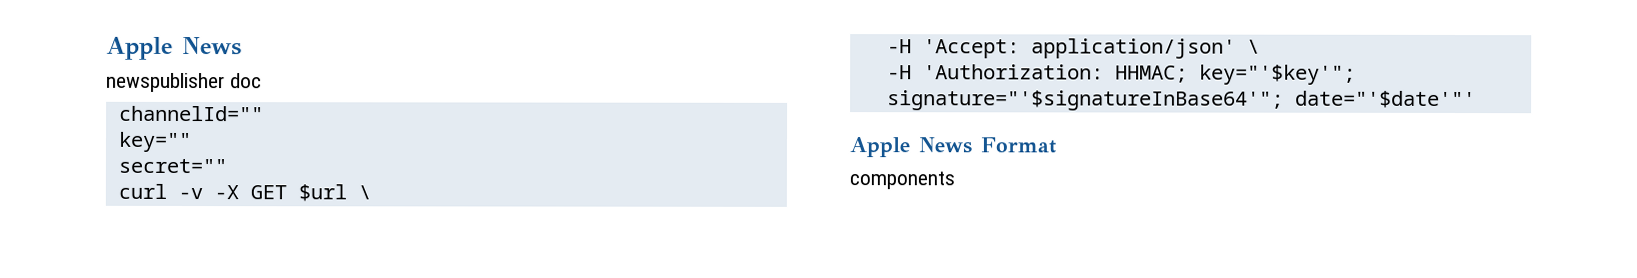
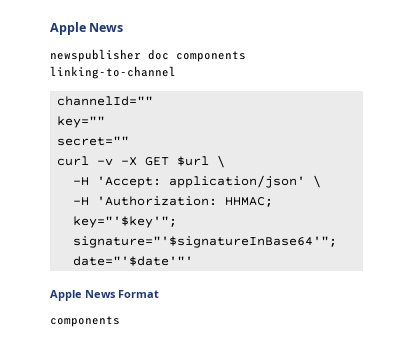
(262, 81) none -> [176,51,246,62] [50,66,176,79] components linking-to-channel

